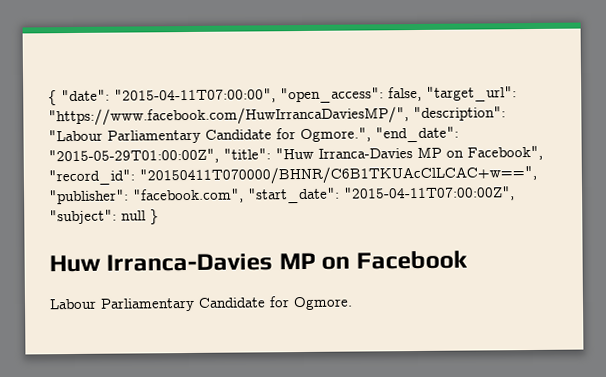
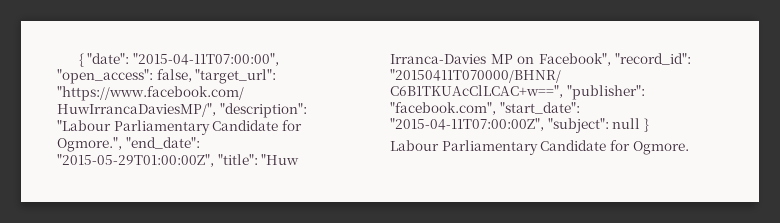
[49,250,468,273] // Huw Irranca-Davies MP on Facebook -> (649, 125) none

